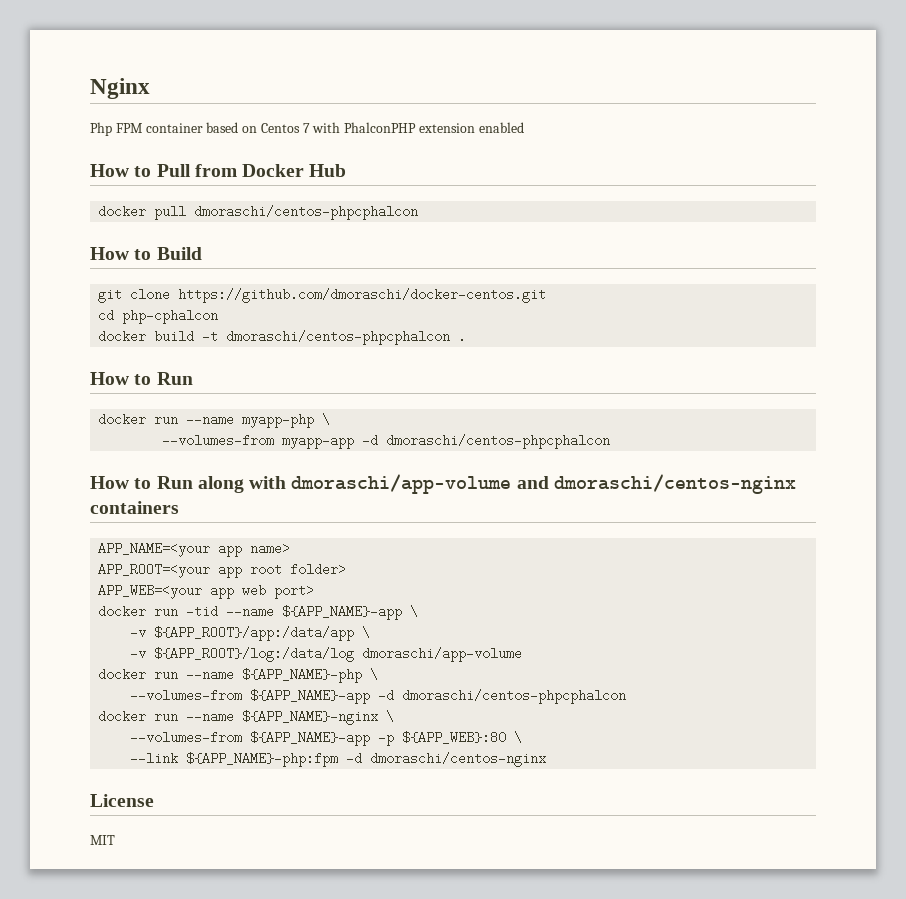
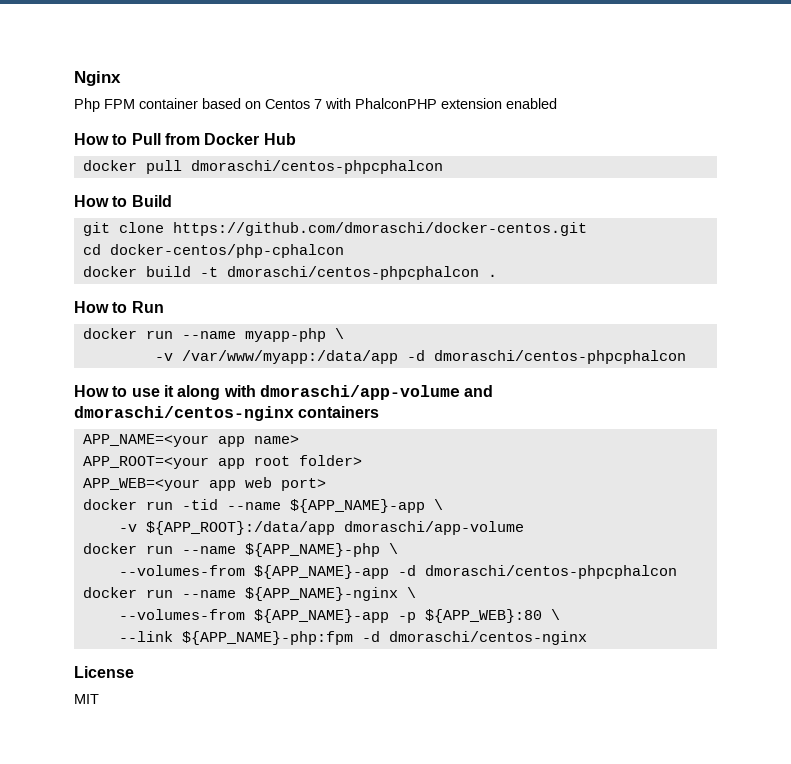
[122,309,219,324] php-cphalcon -> [109,244,344,258] docker-centos/php-cphalcon
[162,434,355,449] --volumes-from myapp-app -> [154,350,398,364] -v /var/www/myapp:/data/app
[156,476,193,489] Run -> [131,385,174,397] use it
[154,626,371,641] [130,647,355,662] ${APP_ROOT}/app:/data/app \ // -v ${APP_ROOT}/log:/data/log -> [145,521,335,535] ${APP_ROOT}:/data/app

